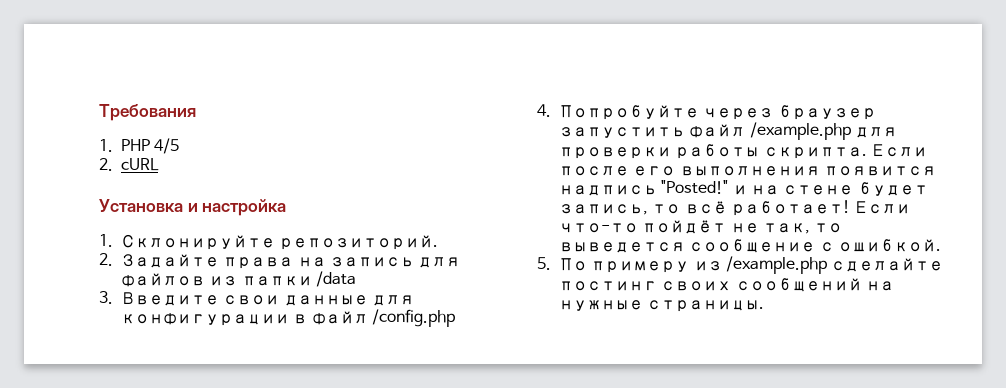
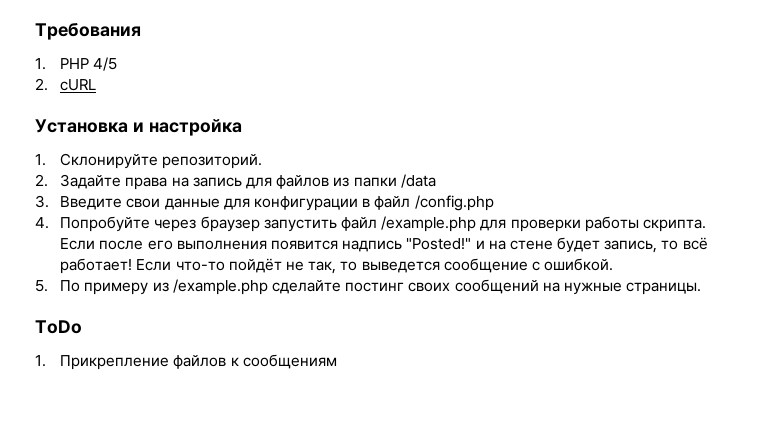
(765, 306) none -> [35,320,82,334] [35,354,337,370] // ToDo // 1. Прикрепление файлов к сообщениям

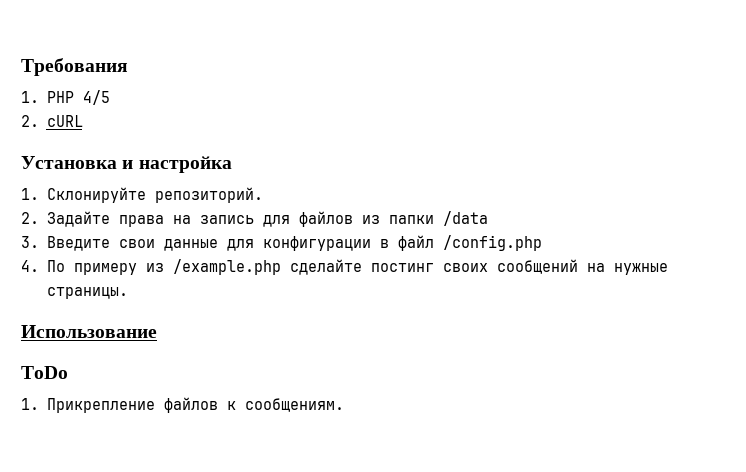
[60,216,706,232] [60,237,708,253] [60,258,614,274] [35,280,48,292] Попробуйте через браузер запустить файл /example.php для проверки работы скрипта. Если после его выполнения появится надпись "Posted!" и на стене будет запись, то всё работает! Если что-то пойдёт не так, то выведется сообщение с ошибкой. // 5. -> (39, 266) none
(702, 288) none -> [21,325,157,338] // Использование
[242,354,337,369] сообщениям -> [244,398,344,412] сообщениям.

